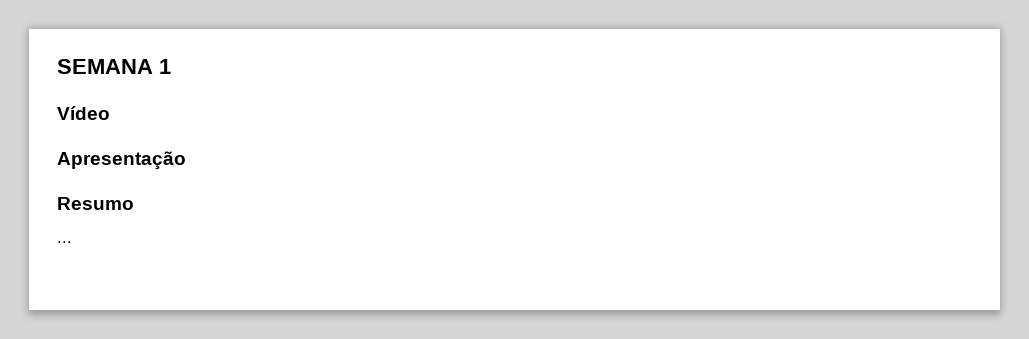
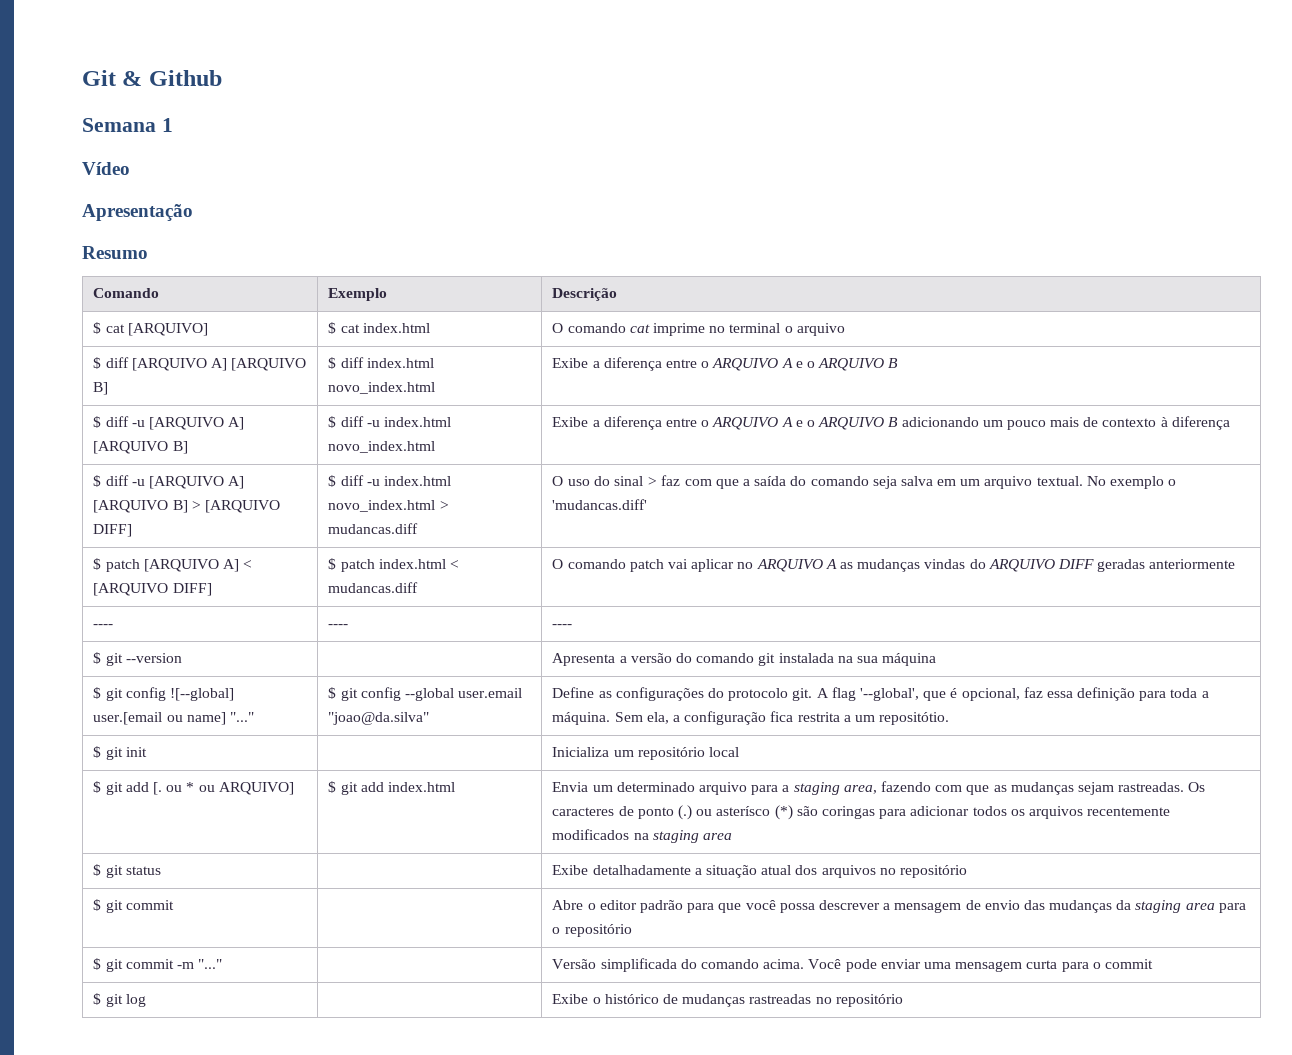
[57,59,153,74] SEMANA -> [82,70,222,86] [82,118,156,132] Git & Github // Semana
[57,241,72,243] // ... -> [93,288,160,298] [328,288,388,301] [552,288,618,301] [93,322,208,336] [328,322,430,334] [552,323,845,336] [93,357,307,371] [93,382,109,395] [328,357,434,369] [328,382,436,394] [552,357,899,371] [93,416,245,430] [93,441,188,454] [328,416,452,428] [328,441,436,453] [552,416,1230,430] [93,475,245,489] [93,500,281,513] [93,524,133,537] [328,475,452,487] [328,500,449,512] [328,523,419,534] [552,475,1177,489] [552,499,648,510] [93,558,253,572] [93,583,212,596] [328,558,460,572] [328,582,419,593] [552,559,1236,572] [93,624,114,628] [328,624,349,628] [552,624,573,628] [93,652,182,666] [552,653,937,666] [93,687,235,701] [93,712,255,725] [328,687,523,701] [328,712,430,725] [552,687,1209,701] [552,711,950,725] [93,746,147,760] [552,747,740,760] [93,781,294,795] [328,781,456,795] [552,781,1206,795] [552,805,1171,820] [552,829,733,843] [93,864,161,878] [552,865,967,878] [93,899,174,913] [552,900,1246,913] [552,924,632,937] [93,958,223,972] [552,958,1153,972] [93,993,146,1007] [552,994,903,1007] // Comando | Exemplo | Descrição // $ cat [ARQUIVO] | $ cat index.html | O comando cat imprime no terminal o arquivo // $ diff [ARQUIVO A] [ARQUIVO B] | $ diff index.html novo_index.html | Exibe a diferença entre o ARQUIVO A e o ARQUIVO B // $ diff -u [ARQUIVO A] [ARQUIVO B] | $ diff -u index.html novo_index.html | Exibe a diferença entre o ARQUIVO A e o ARQUIVO B adicionando um pouco mais de contexto à diferença // $ diff -u [ARQUIVO A] [ARQUIVO B] > [ARQUIVO DIFF] | $ diff -u index.html novo_index.html > mudancas.diff | O uso do sinal > faz com que a saída do comando seja salva em um arquivo textual. No exemplo o 'mudancas.diff' // $ patch [ARQUIVO A] < [ARQUIVO DIFF] | $ patch index.html < mudancas.diff | O comando patch vai aplicar no ARQUIVO A as mudanças vindas do ARQUIVO DIFF geradas anteriormente // ---- | ---- | ---- // $ git --version | | Apresenta a versão do comando git instalada na sua máquina // $ git config ![--global] user.[email ou name] "..." | $ git config --global user.email "joao@da.silva" | Define as configurações do protocolo git. A flag '--global', que é opcional, faz essa definição para toda a máquina. Sem ela, a configuração fica restrita a um repositótio. // $ git init | | Inicializa um repositório local // $ git add [. ou * ou ARQUIVO] | $ git add index.html | Envia um determinado arquivo para a staging area, fazendo com que as mudanças sejam rastreadas. Os caracteres de ponto (.) ou asterísco (*) são coringas para adicionar todos os arquivos recentemente modificados na staging area // $ git status | | Exibe detalhadamente a situação atual dos arquivos no repositório // $ git commit | | Abre o editor padrão para que você possa descrever a mensagem de envio das mudanças da staging area para o repositório // $ git commit -m "..." | | Versão simplificada do comando acima. Você pode enviar uma mensagem curta para o commit // $ git log | | Exibe o histórico de mudanças rastreadas no repositório

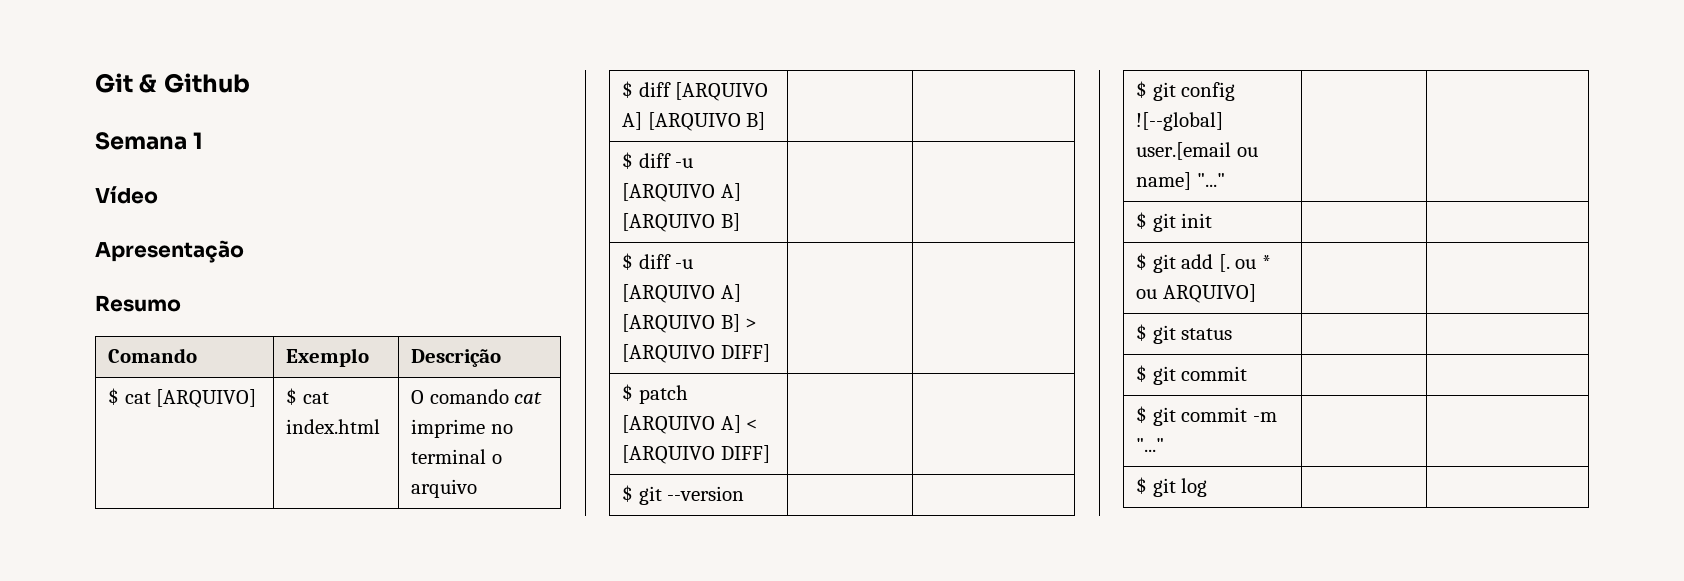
[328,357,434,369] [328,382,436,394] [552,357,899,371] $ diff index.html novo_index.html | Exibe a diferença entre o ARQUIVO A e o ARQUIVO B -> (766, 121) |
[328,416,452,428] [328,441,436,453] [552,416,1230,430] $ diff -u index.html novo_index.html | Exibe a diferença entre o ARQUIVO A e o ARQUIVO B adicionando um pouco mais de contexto à diferença -> (740, 222) |
[328,475,452,487] [328,500,449,512] [328,523,419,534] [552,475,1177,489] [552,499,648,510] $ diff -u index.html novo_index.html > mudancas.diff | O uso do sinal > faz com que a saída do comando seja salva em um arquivo textual. No exemplo o 'mudancas.diff' -> (770, 353) |
[328,558,460,572] [328,582,419,593] [552,559,1236,572] [93,624,114,628] [328,624,349,628] [552,624,573,628] [93,652,182,666] [552,653,937,666] $ patch index.html < mudancas.diff | O comando patch vai aplicar no ARQUIVO A as mudanças vindas do ARQUIVO DIFF geradas anteriormente // ---- | ---- | ---- // $ git --version | | Apresenta a versão do comando git instalada na sua máquina -> [622,485,745,505] | // $ git --version | |
[328,687,523,701] [328,712,430,725] [552,687,1209,701] [552,711,950,725] $ git config --global user.email "joao@da.silva" | Define as configurações do protocolo git. A flag '--global', que é opcional, faz essa definição para toda a máquina. Sem ela, a configuração fica restrita a um repositótio. -> (1225, 180) |
[552,747,740,760] Inicializa um repositório local -> (1213, 220) none
[328,781,456,795] [552,781,1206,795] [552,805,1171,820] [552,829,733,843] [93,864,161,878] [552,865,967,878] [93,899,174,913] [552,900,1246,913] [552,924,632,937] $ git add index.html | Envia um determinado arquivo para a staging area, fazendo com que as mudanças sejam rastreadas. Os caracteres de ponto (.) ou asterísco (*) são coringas para adicionar todos os arquivos recentemente modificados na staging area // $ git status | | Exibe detalhadamente a situação atual dos arquivos no repositório // $ git commit | | Abre o editor padrão para que você possa descrever a mensagem de envio das mudanças da staging area para o repositório -> [1136,324,1233,344] [1136,365,1248,385] | // $ git status | | // $ git commit | |
[552,958,1153,972] [93,993,146,1007] [552,994,903,1007] Versão simplificada do comando acima. Você pode enviar uma mensagem curta para o commit // $ git log | | Exibe o histórico de mudanças rastreadas no repositório -> [1136,477,1208,497] // $ git log | |

